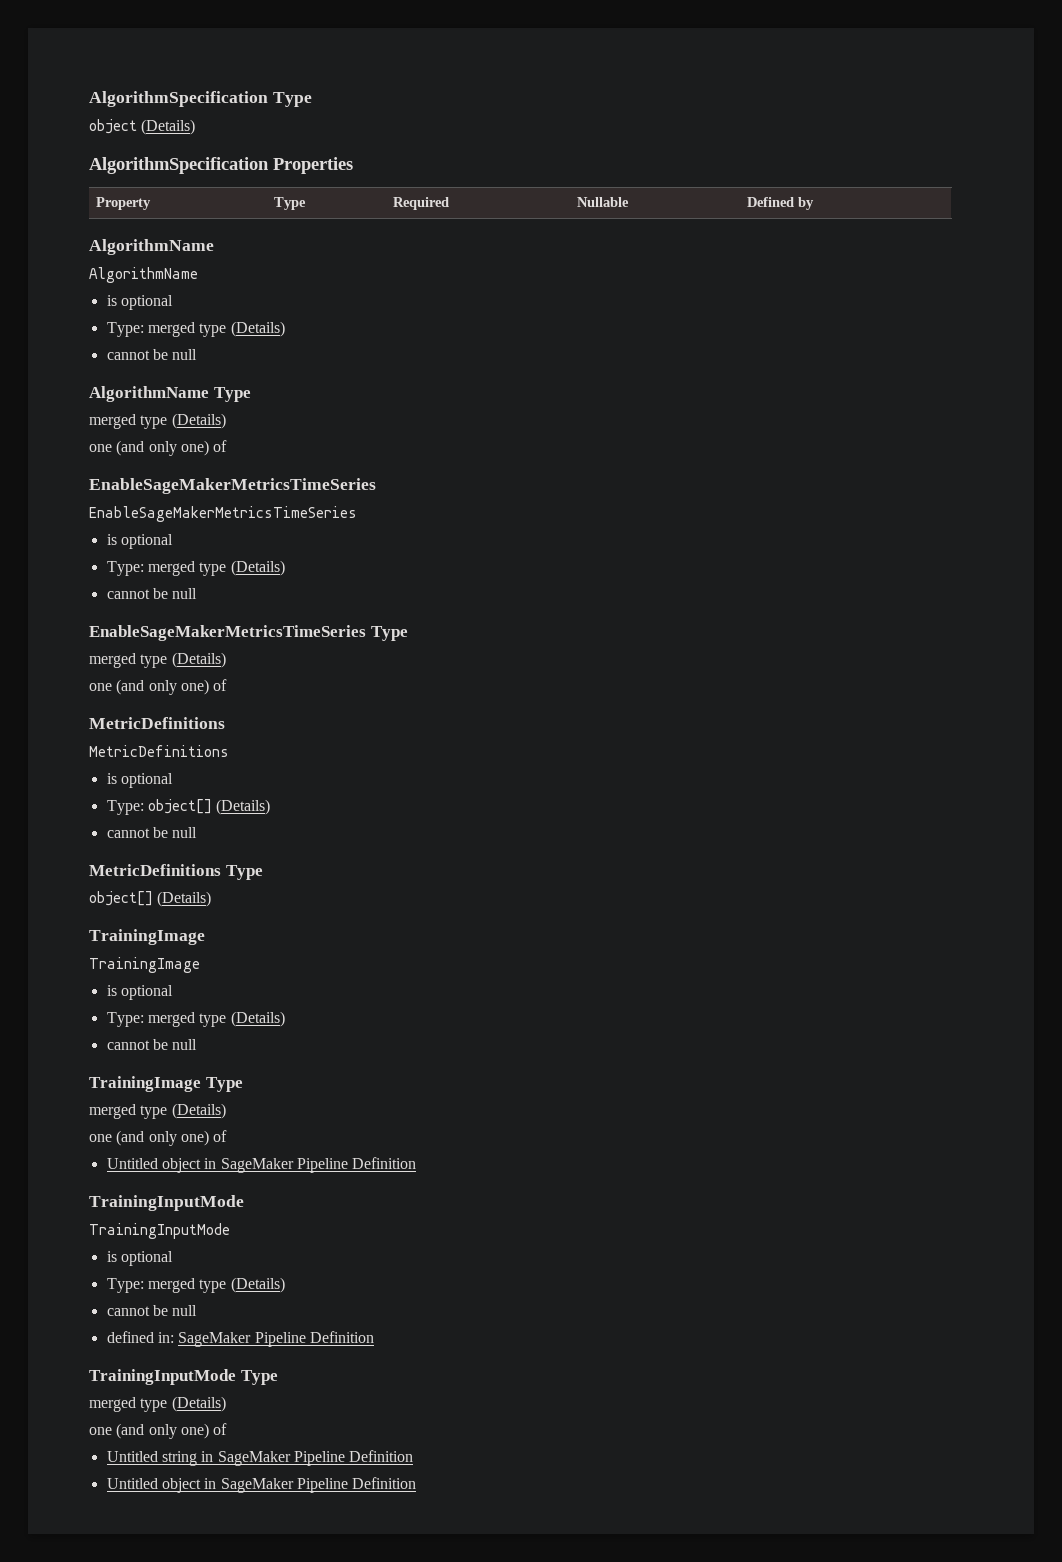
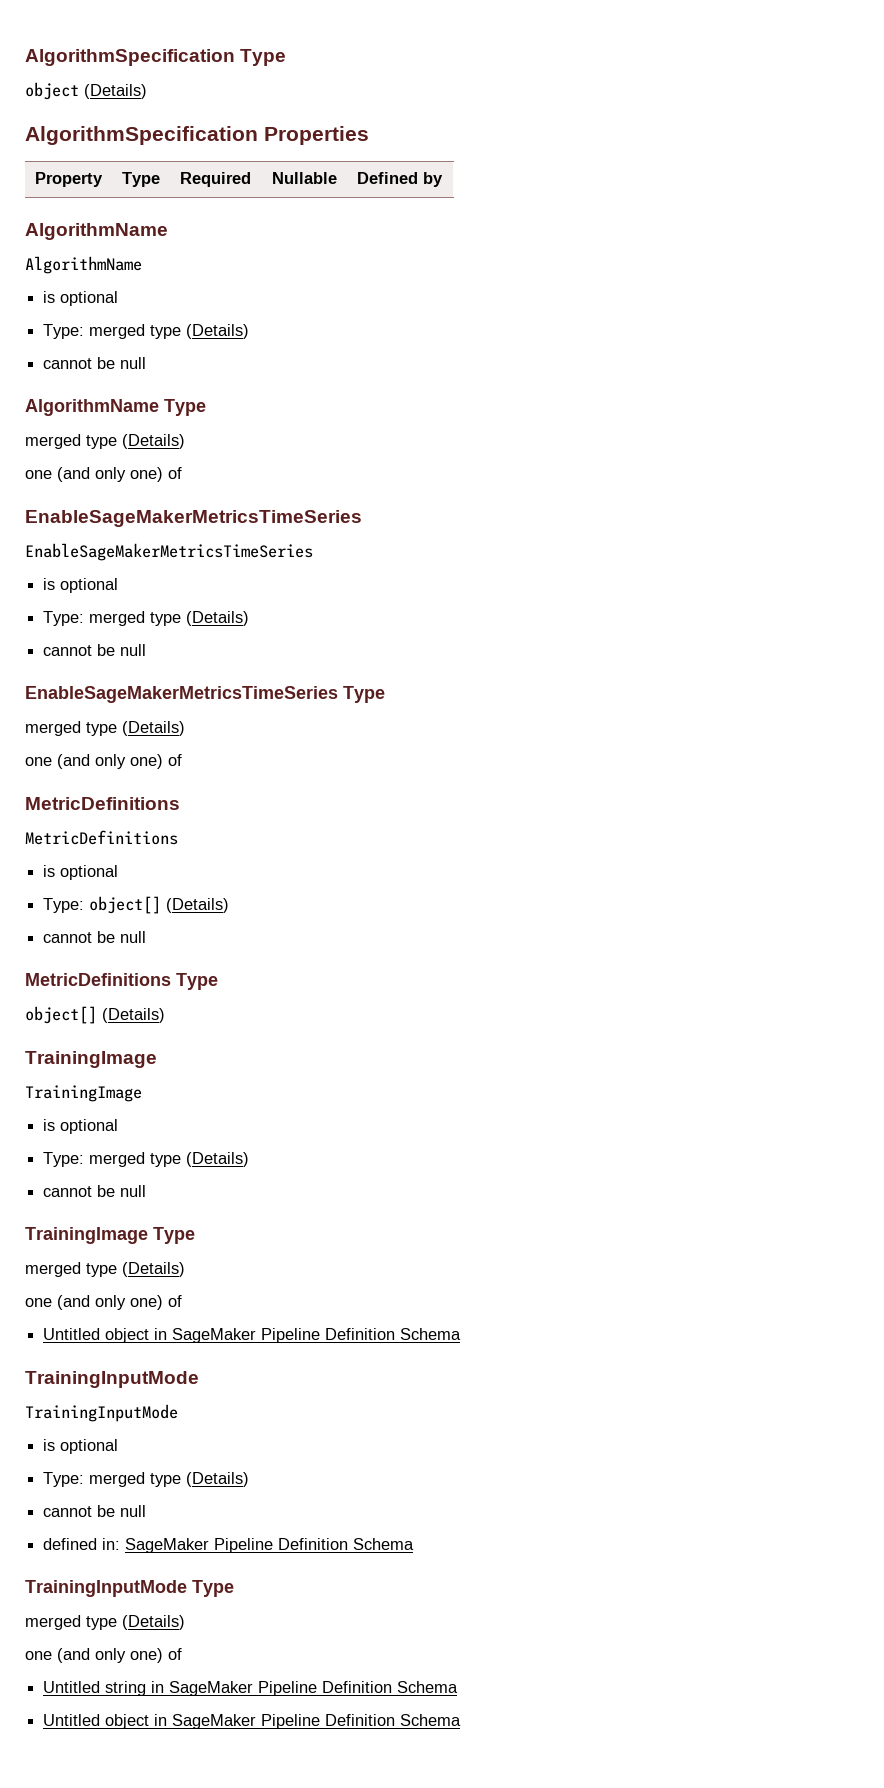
(417, 1163) none -> [400,1328,462,1340] Schema
(374, 1337) none -> [353,1538,415,1550] Schema
[106,1477,417,1493] // Untitled object in SageMaker Pipeline Definition -> [397,1681,459,1693] [43,1714,462,1729] Schema // Untitled object in SageMaker Pipeline Definition Schema

